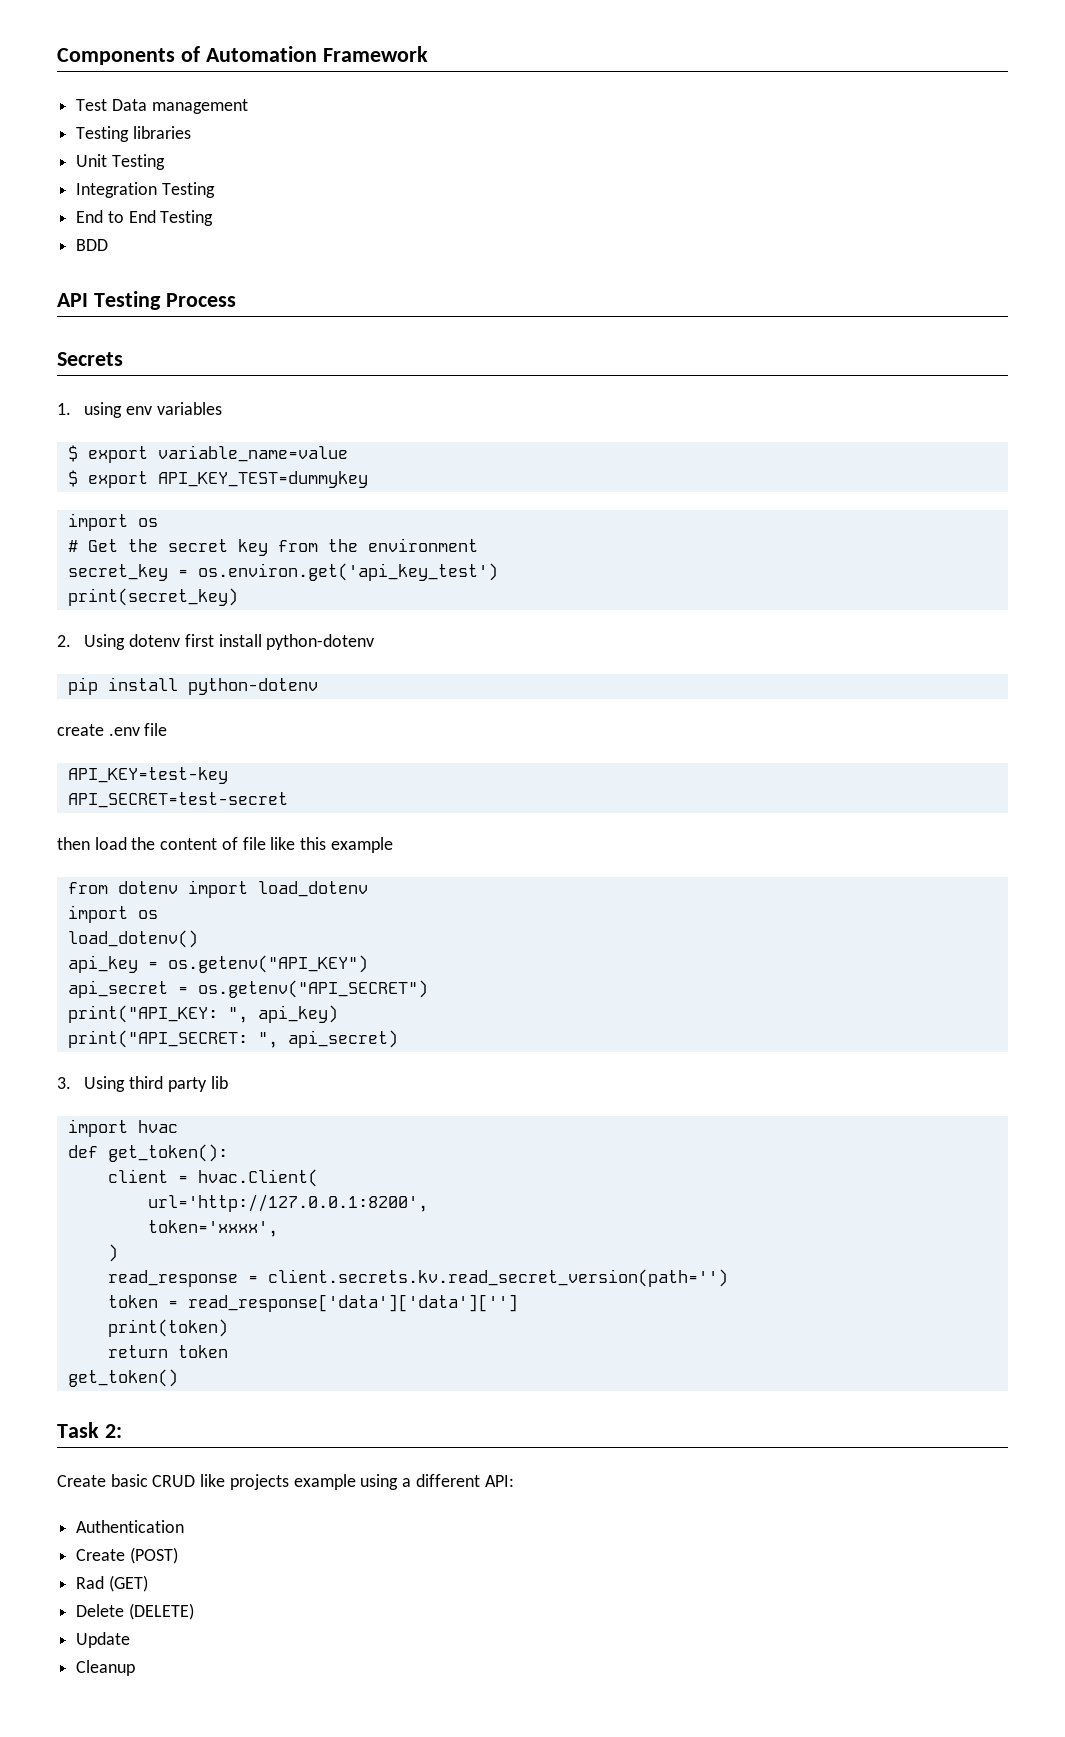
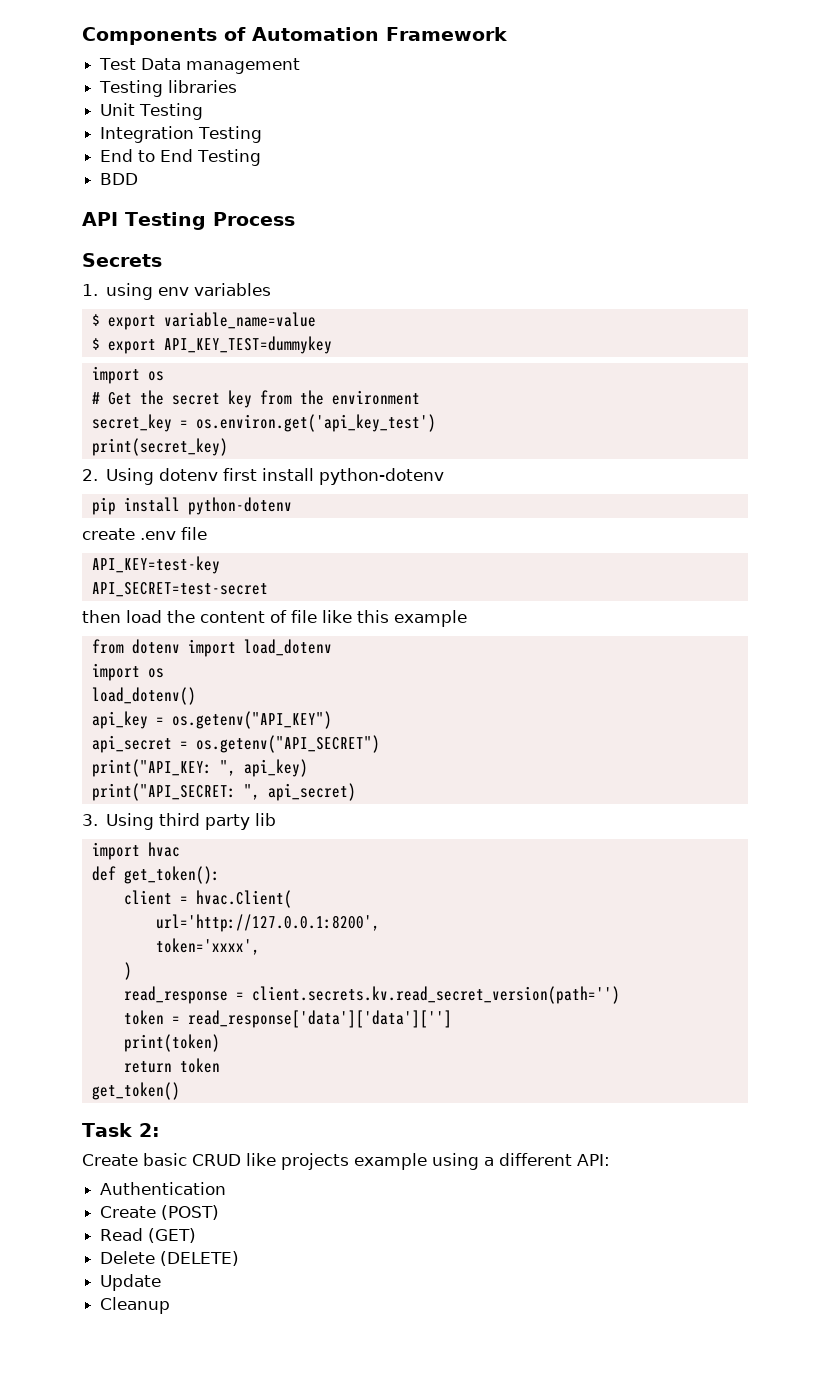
[76,1576,105,1589] Rad -> [100,1228,144,1241] Read

